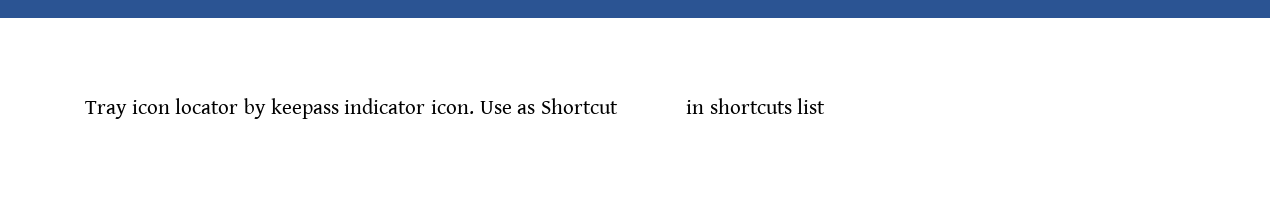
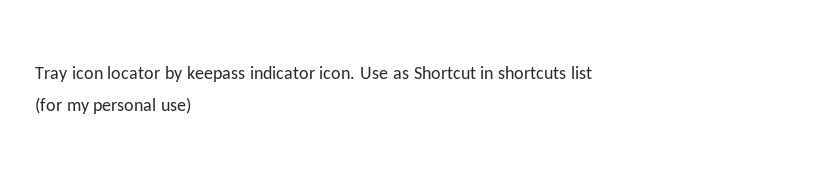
(826, 106) none -> [35,97,192,114] // (for my personal use)

